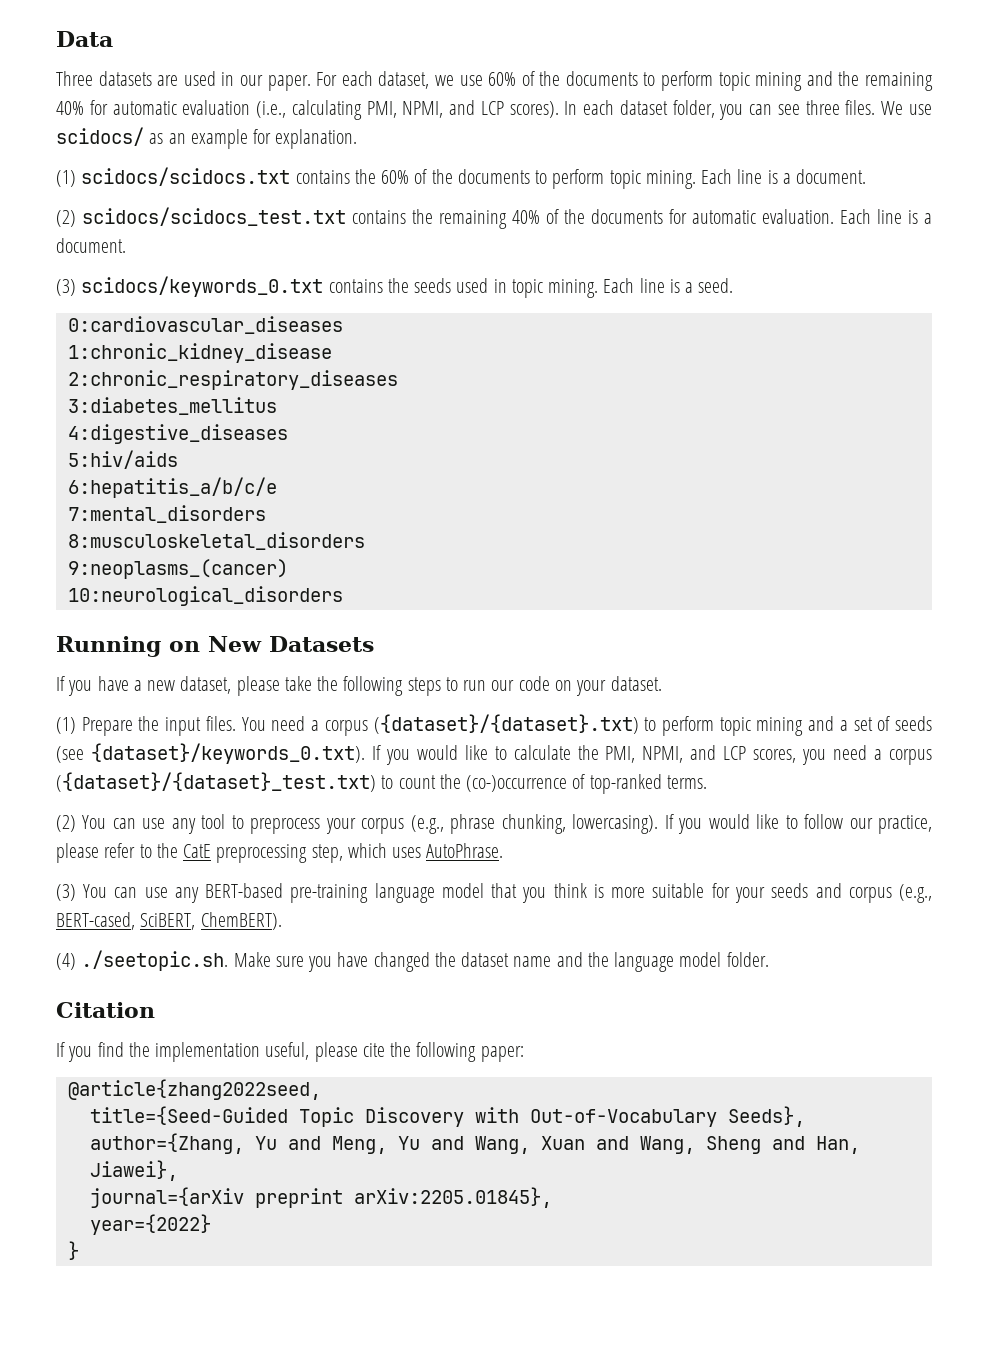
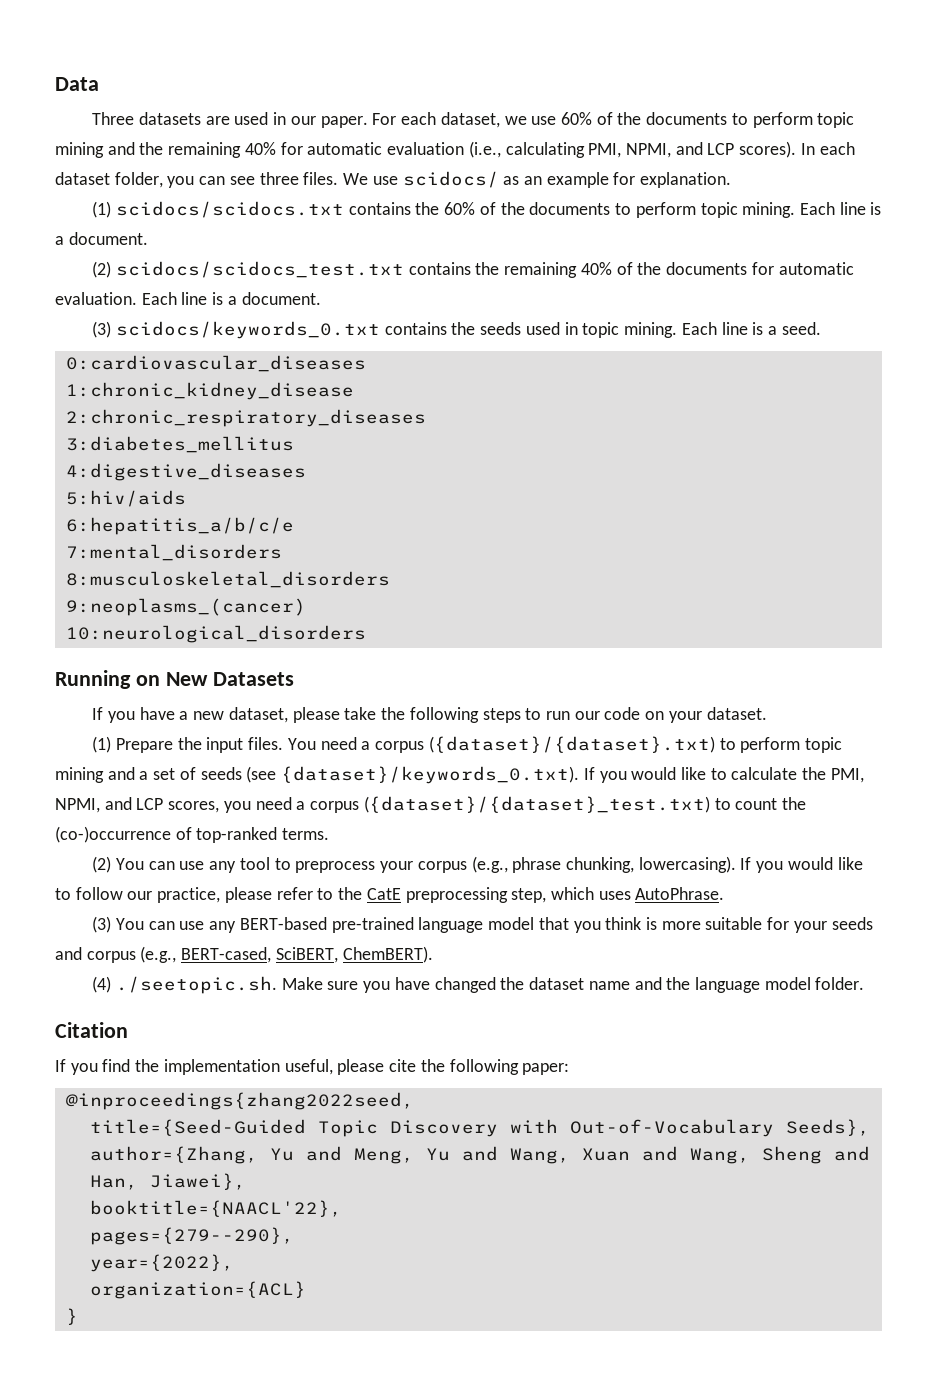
[290,884,369,903] pre-training -> [331,917,414,933] pre-trained
[67,1079,321,1100] @article{zhang2022seed, -> [65,1092,414,1110] @inproceedings{zhang2022seed,
[89,1187,552,1208] [89,1214,211,1235] journal={arXiv preprint arXiv:2205.01845}, // year={2022} -> [89,1200,342,1217] [89,1227,294,1245] [89,1254,234,1272] [89,1281,306,1299] booktitle={NAACL'22}, // pages={279--290}, // year={2022}, // organization={ACL}

